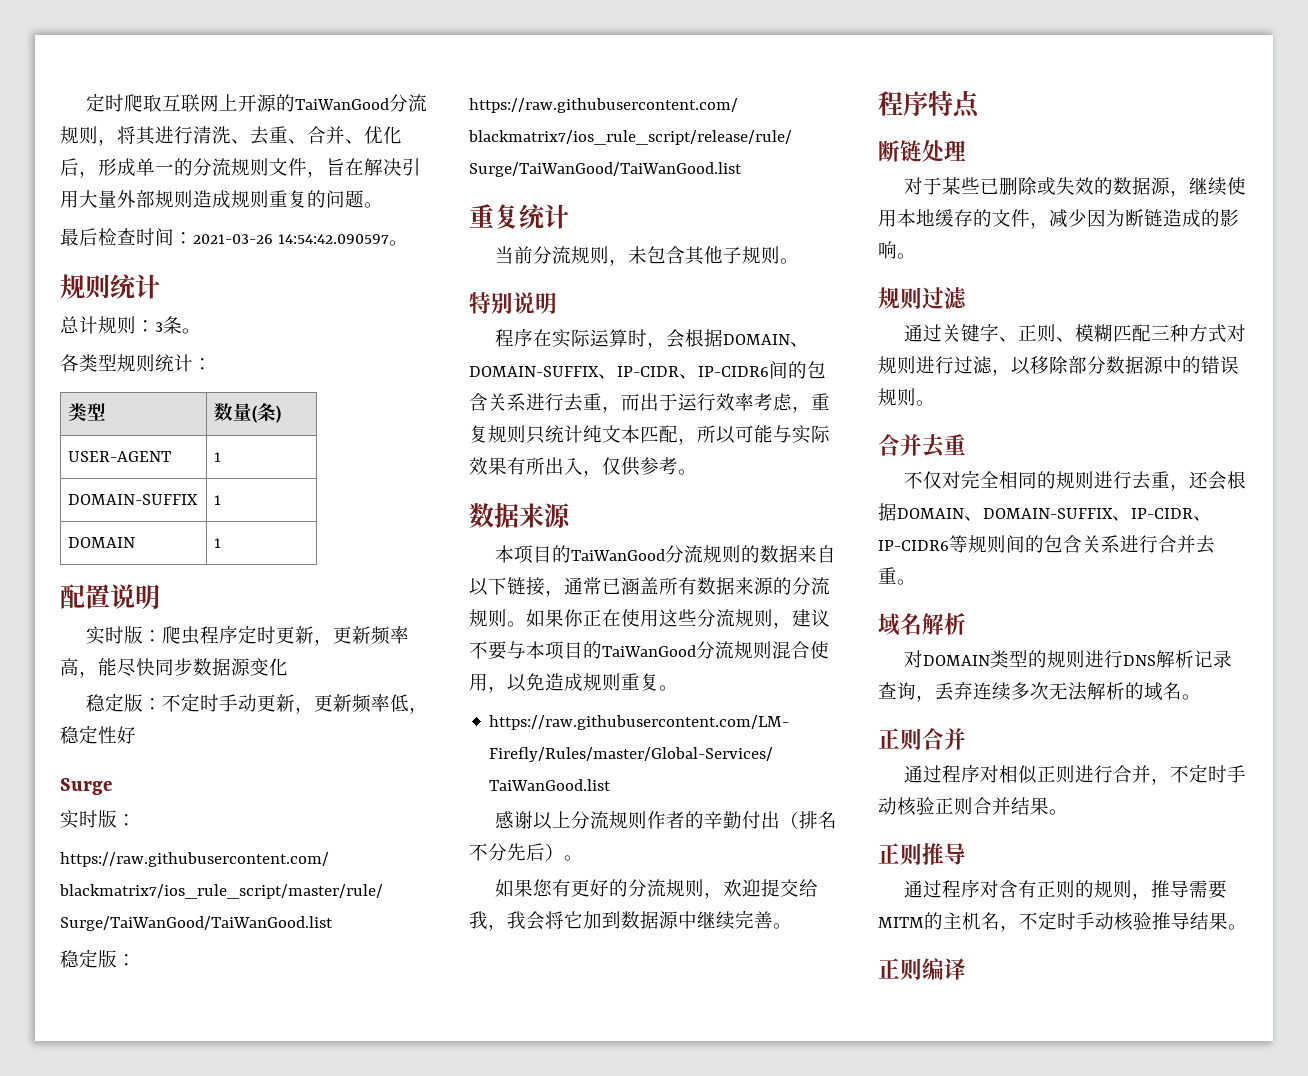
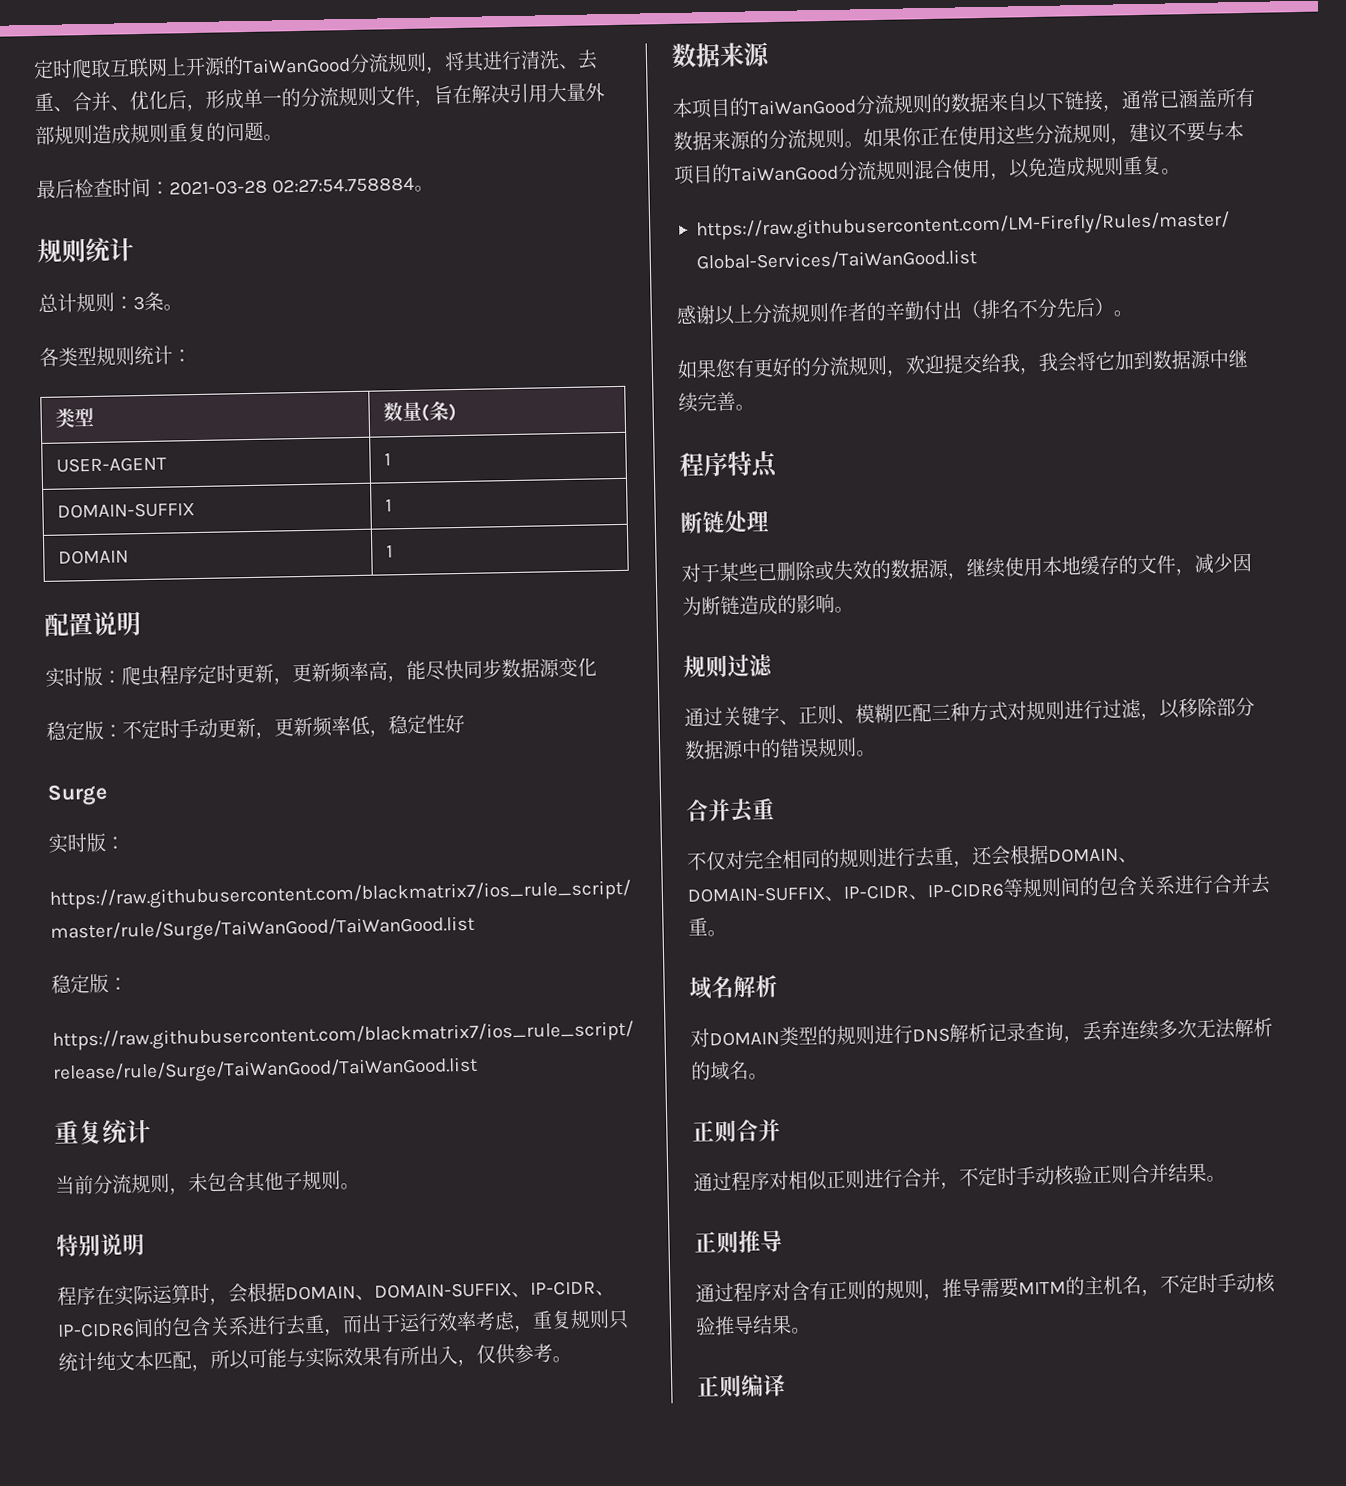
[193,234,389,244] 2021-03-26 14:54:42.090597 -> [169,176,416,196] 2021-03-28 02:27:54.758884

